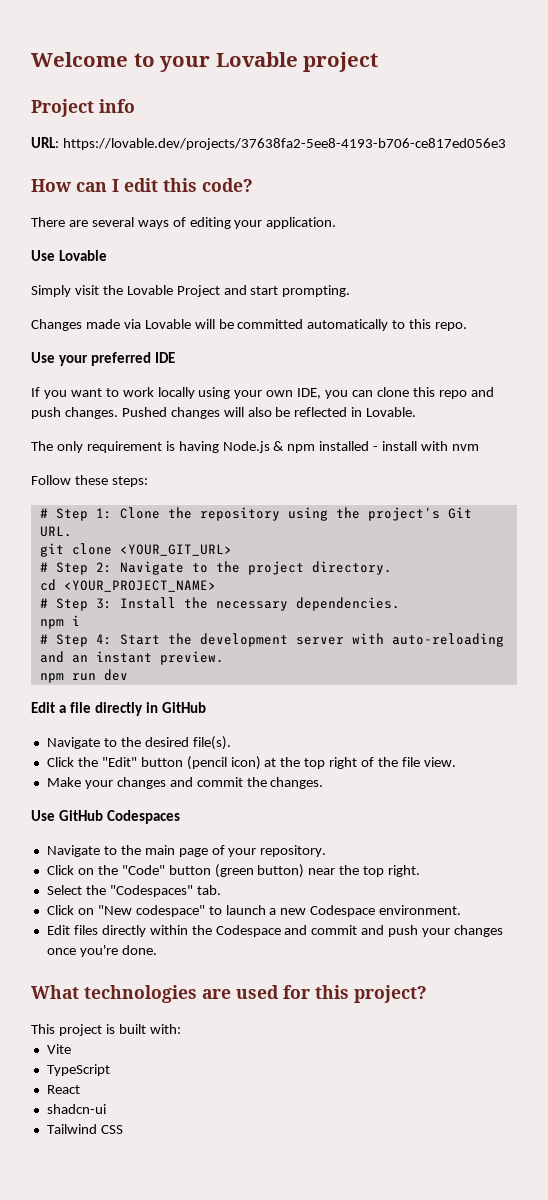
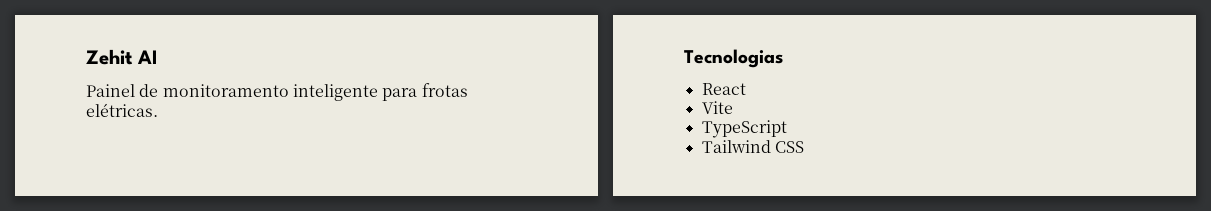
[31,52,379,72] [31,99,135,117] [31,137,506,150] [31,178,253,192] [31,217,337,229] [31,250,107,261] [31,285,351,297] [31,319,468,331] [31,352,175,366] [31,387,494,399] [31,407,417,419] [31,441,479,453] [31,475,148,487] [39,507,472,521] [39,526,72,537] [39,543,232,557] [39,561,392,575] [39,579,216,592] [39,597,400,611] [39,615,80,629] [39,633,504,647] [39,651,224,665] [39,669,128,683] [31,702,206,716] [46,736,231,750] [46,756,456,770] [46,777,324,789] [31,810,180,824] [46,845,327,857] [46,864,421,878] [46,885,221,897] [46,905,462,917] [46,925,504,937] [46,945,157,957] [31,985,427,1003] [31,1024,181,1036] Welcome to your Lovable project // Project info // URL: https://lovable.dev/projects/37638fa2-5ee8-4193-b706-ce817ed056e3 // How can I edit this code? // There are several ways of editing your application. // Use Lovable // Simply visit the Lovable Project and start prompting. // Changes made via Lovable will be committed automatically to this repo. // Use your preferred IDE // If you want to work locally using your own IDE, you can clone this repo and push changes. Pushed changes will also be reflected in Lovable. // The only requirement is having Node.js & npm installed - install with nvm // Follow these steps: // # Step 1: Clone the repository using the project's Git URL. // git clone <YOUR_GIT_URL> // # Step 2: Navigate to the project directory. // cd <YOUR_PROJECT_NAME> // # Step 3: Install the necessary dependencies. // npm i // # Step 4: Start the development server with auto-reloading and an instant preview. // npm run dev // Edit a file directly in GitHub // Navigate to the desired file(s). // Click the "Edit" button (pencil icon) at the top right of the file view. // Make your changes and commit the changes. // Use GitHub Codespaces // Navigate to the main page of your repository. // Click on the "Code" button (green button) near the top right. // Select the "Codespaces" tab. // Click on "New codespace" to launch a new Codespace environment. // Edit files directly within the Codespace and commit and push your changes once you're done. // What technologies are used for this project? // This project is built with: -> [86,49,158,65] [86,83,468,101] [86,103,158,117] [684,49,783,68] [701,83,746,95] Zehit AI // Painel de monitoramento inteligente para frotas elétricas. // Tecnologias // React
[46,1085,80,1094] [46,1104,106,1114] // React // shadcn-ui -> (787, 129) none

